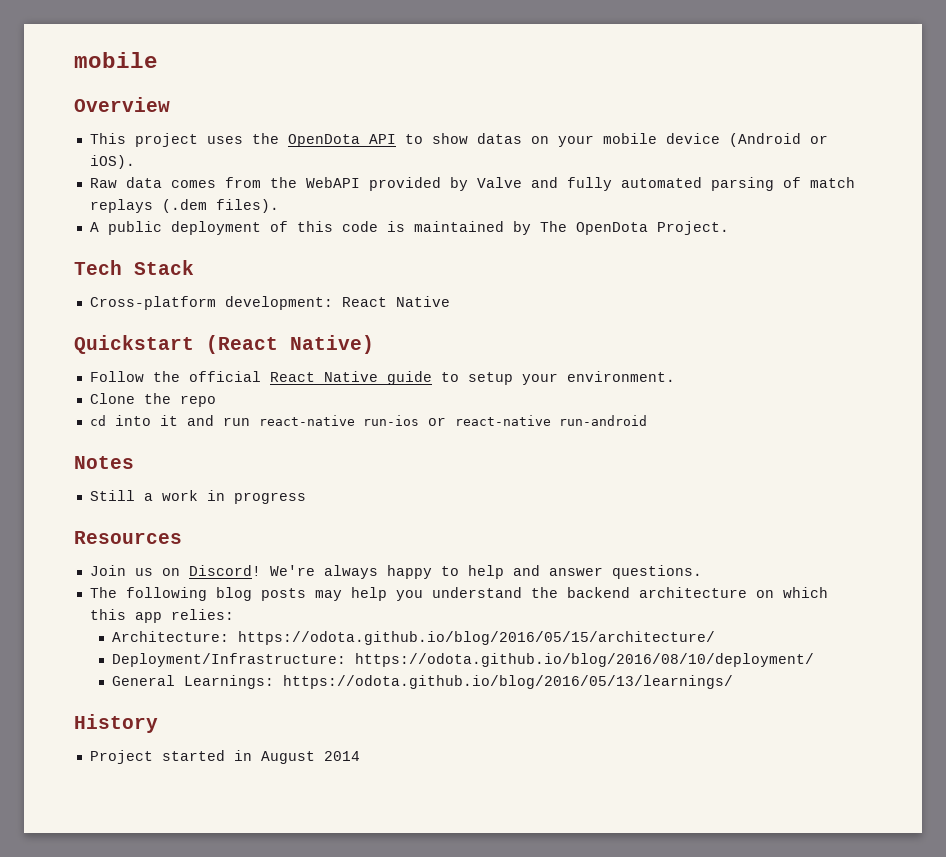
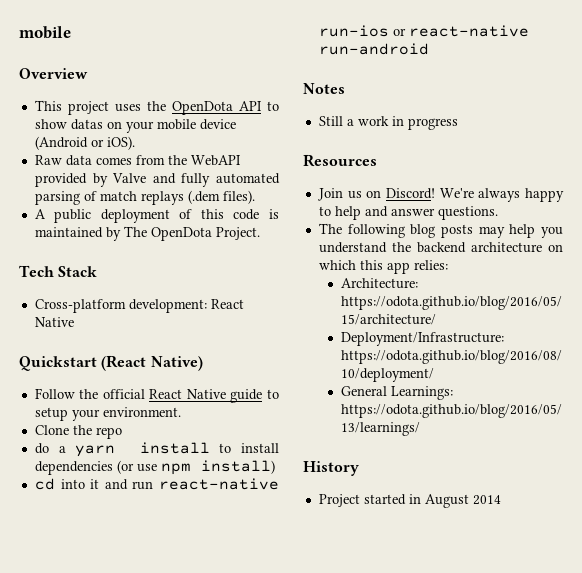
(216, 401) none -> [34,442,279,457] [34,460,275,475] // do a yarn install to install dependencies (or use npm install)

